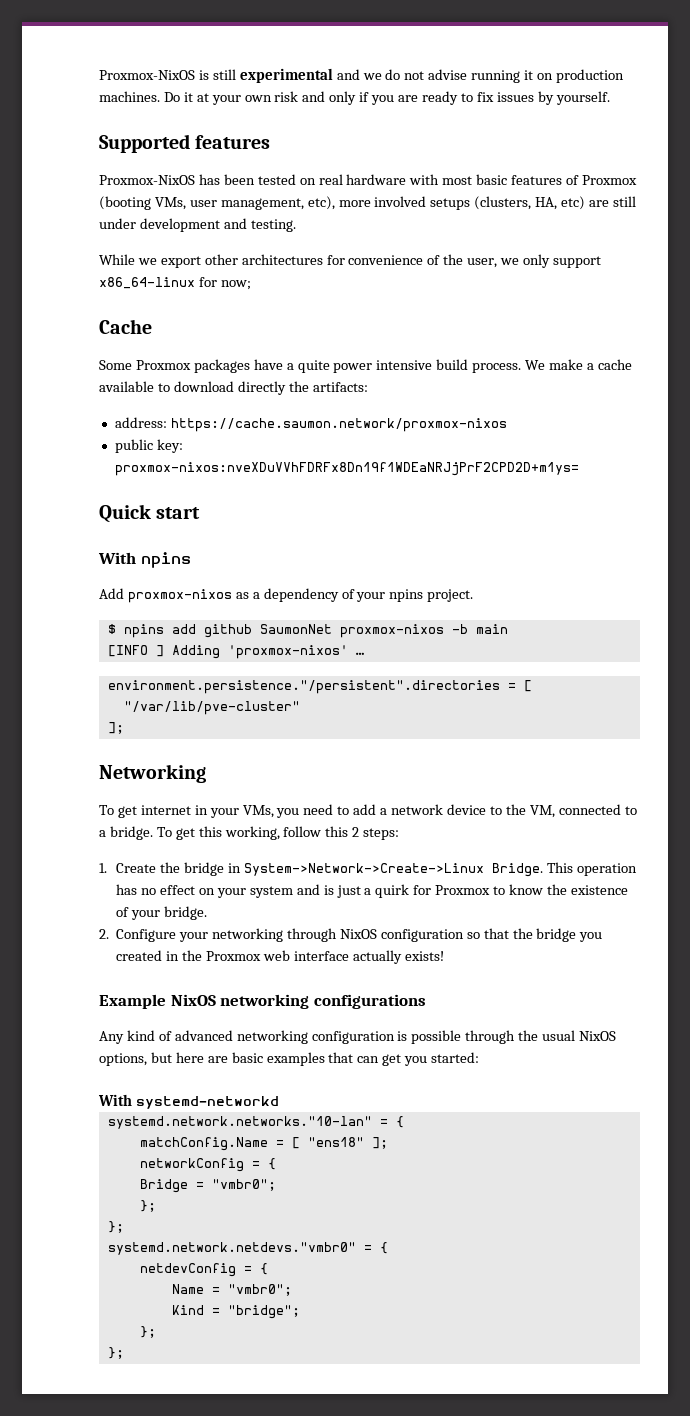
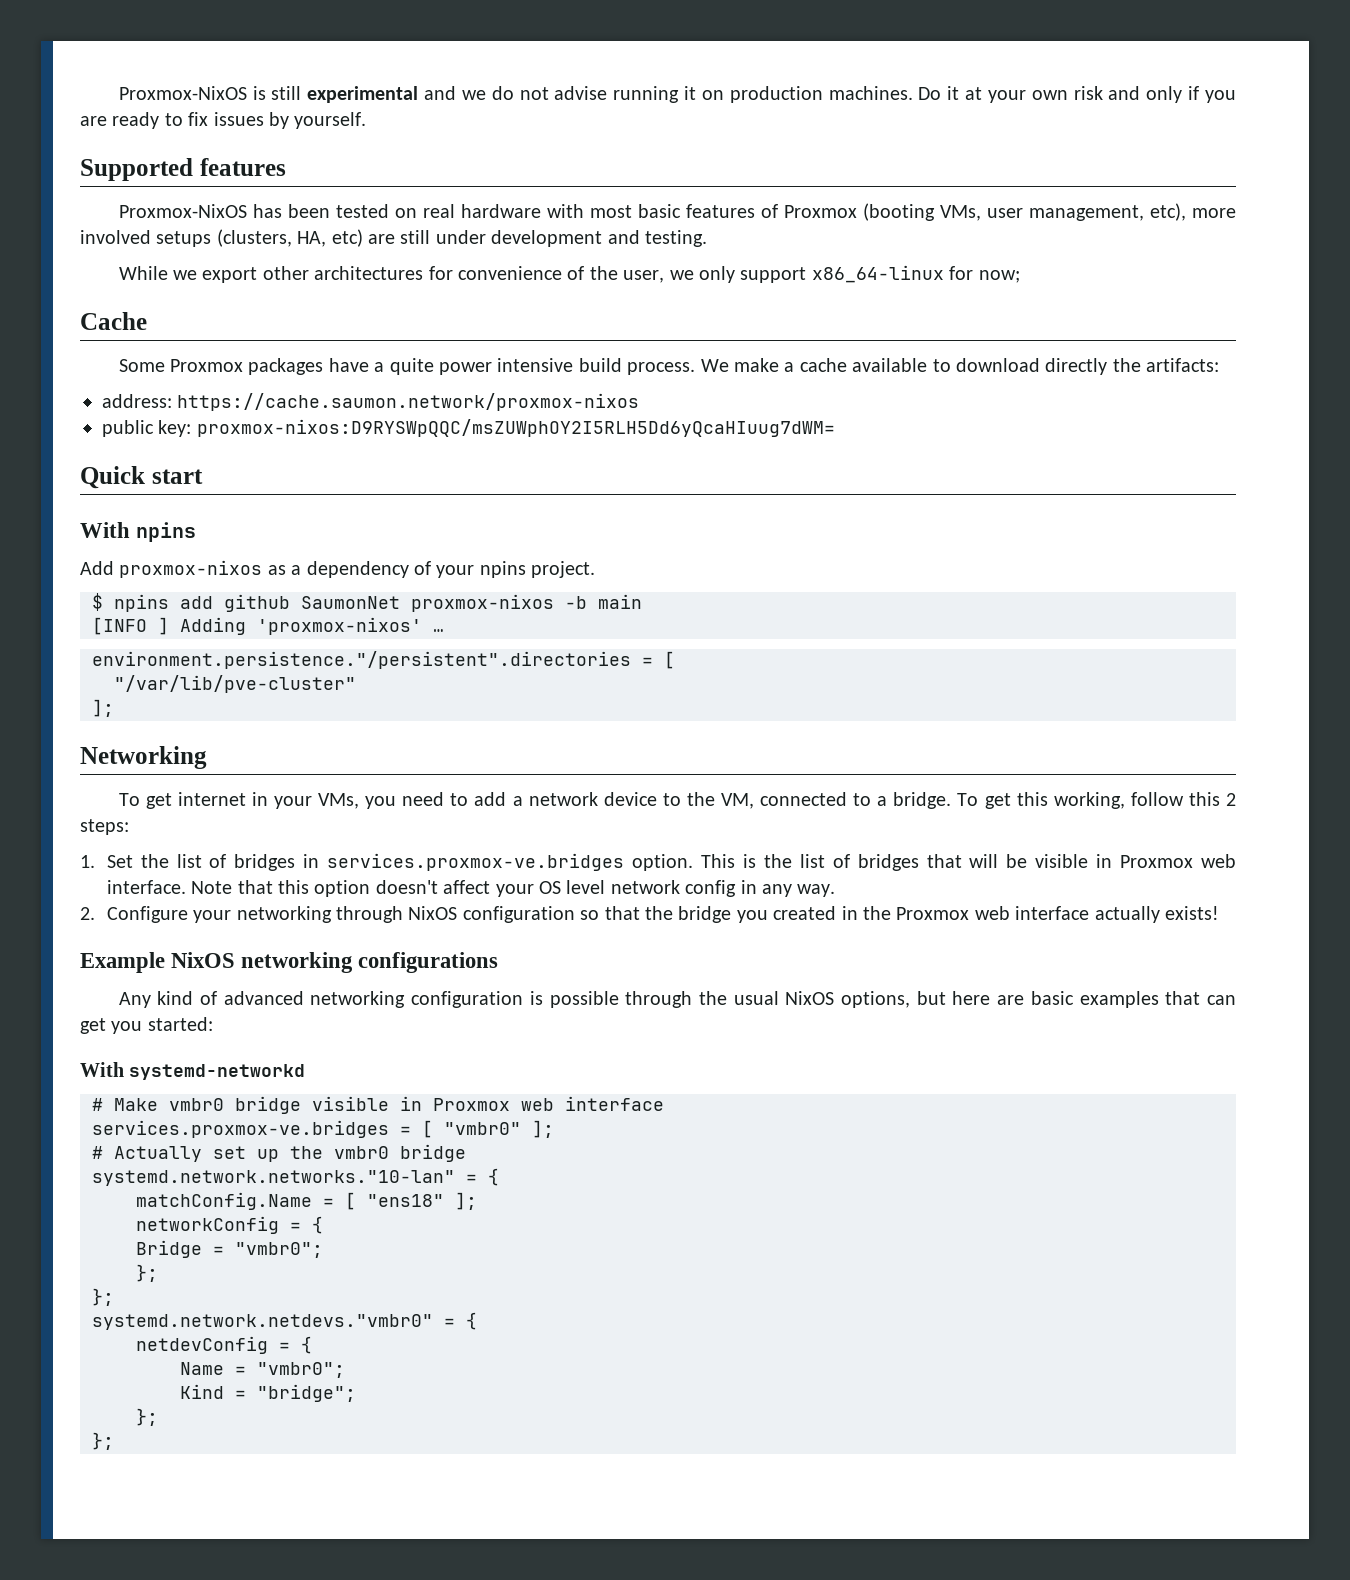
[114,462,579,476] proxmox-nixos:nveXDuVVhFDRFx8Dn19f1WDEaNRJjPrF2CPD2D+m1ys= -> [196,419,835,437] proxmox-nixos:D9RYSWpQQC/msZUWphOY2I5RLH5Dd6yQcaHIuug7dWM=
[116,862,637,877] [116,884,628,898] [116,906,208,920] Create the bridge in System->Network->Create->Linux Bridge. This operation has no effect on your system and is just a quirk for Proxmox to know the existence of your bridge. -> [106,853,1236,871] [106,880,836,897] Set the list of bridges in services.proxmox-ve.bridges option. This is the list of bridges that will be visible in Proxmox web interface. Note that this option doesn't affect your OS level network config in any way.
(279, 1102) none -> [92,1096,664,1114] [92,1120,554,1138] [92,1144,466,1162] // # Make vmbr0 bridge visible in Proxmox web interface // services.proxmox-ve.bridges = [ "vmbr0" ]; // # Actually set up the vmbr0 bridge

